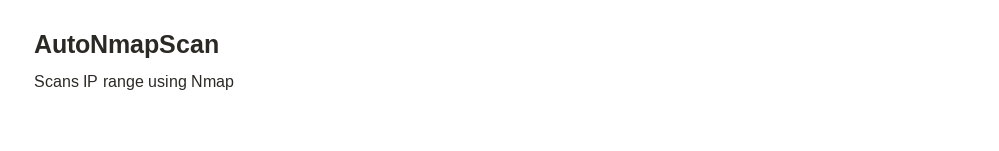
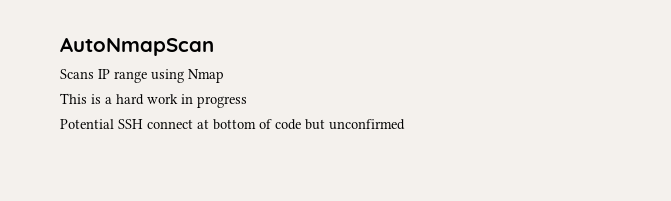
(235, 82) none -> [60,93,247,108] [60,119,405,130] // This is a hard work in progress // Potential SSH connect at bottom of code but unconfirmed

